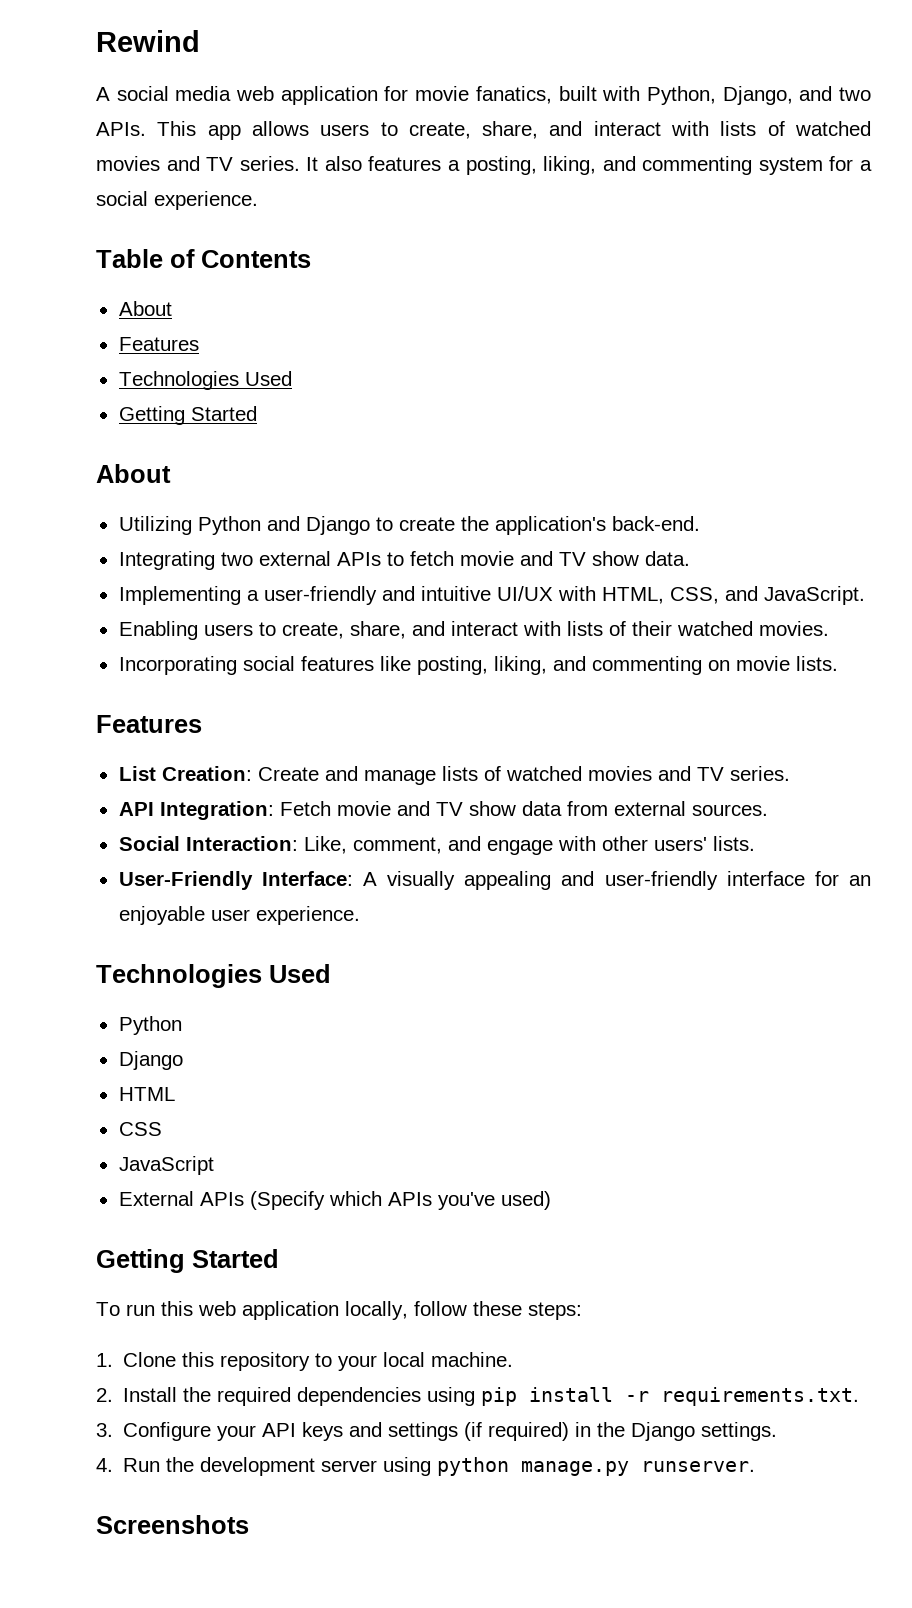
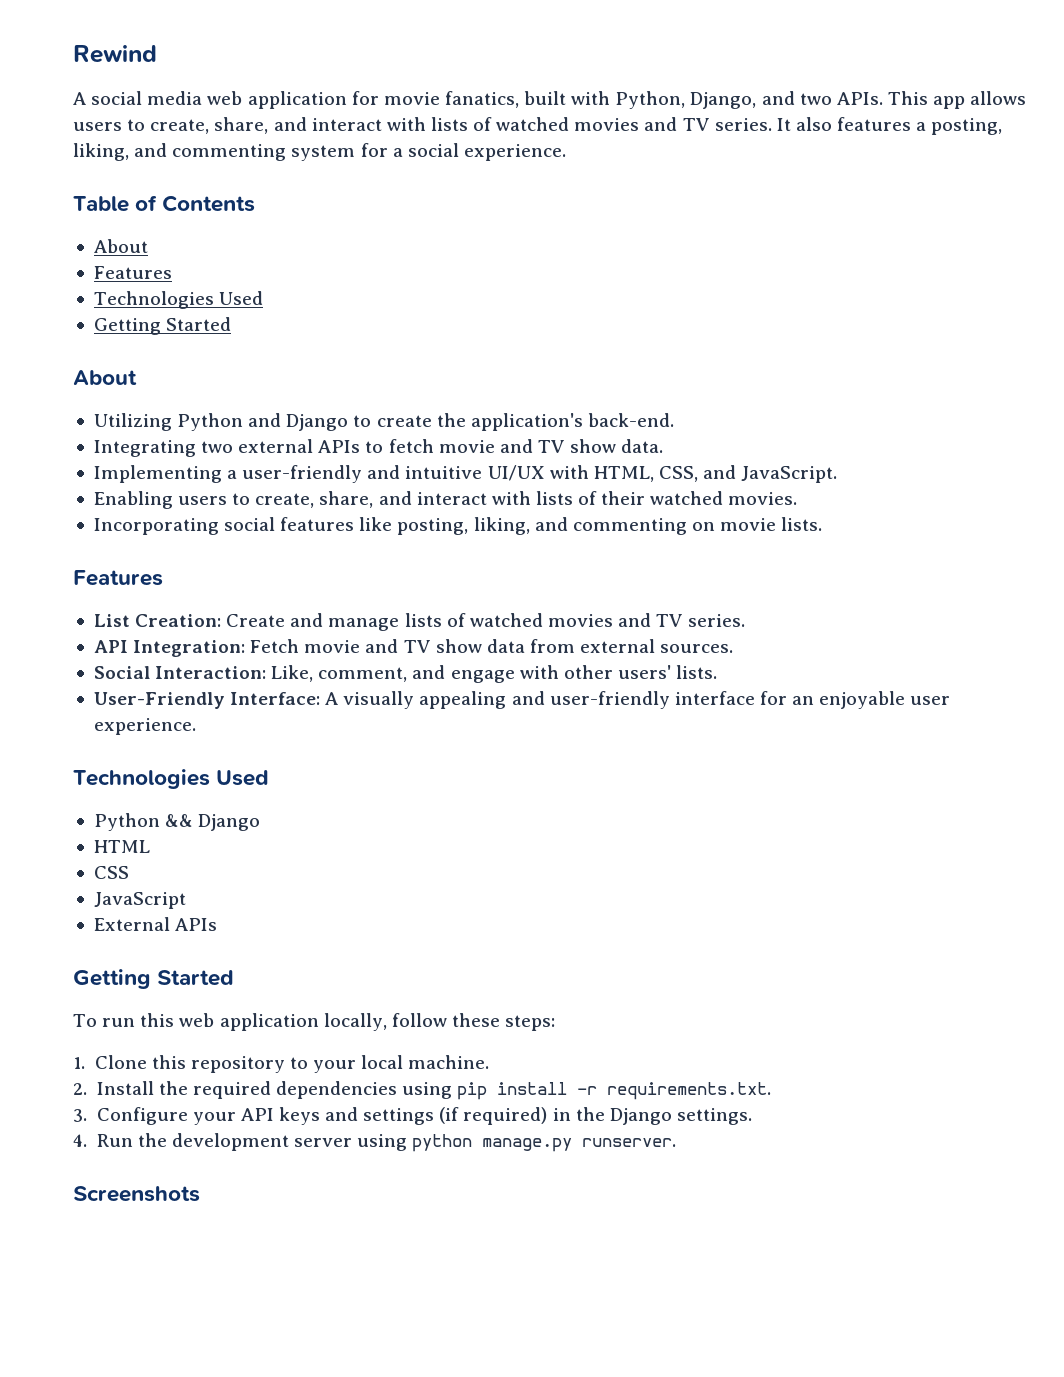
(182, 1025) // -> [165,814,194,827] &&
[249,1191,551,1210] (Specify which APIs you've used) -> (218, 924) none

